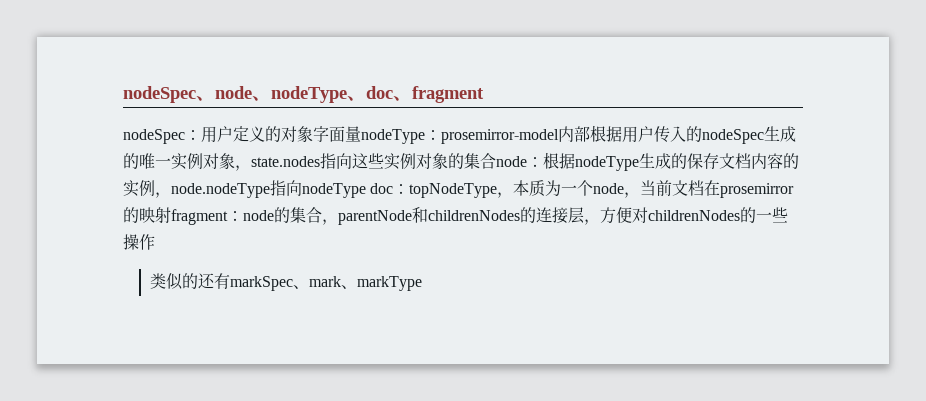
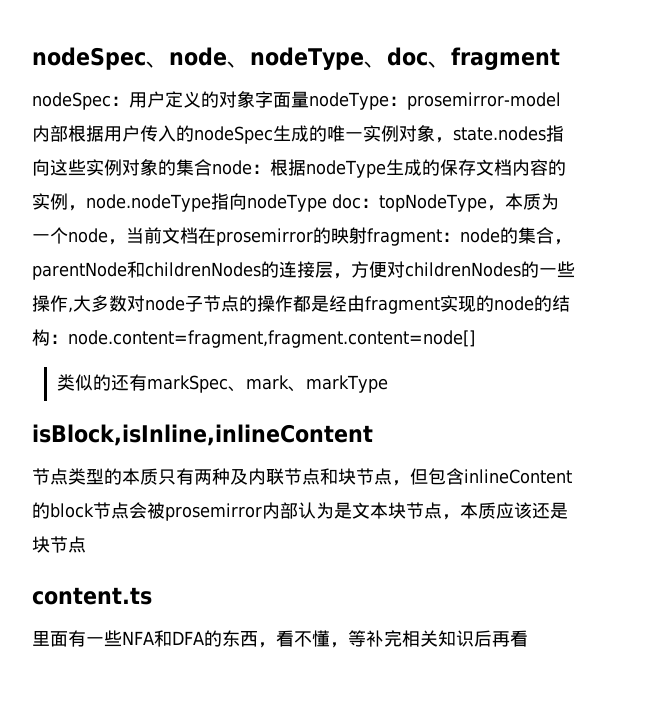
(155, 242) none -> [68,295,570,314] [32,329,475,348] ,大多数对node子节点的操作都是经由fragment实现的node的结构：node.content=fragment,fragment.content=node[]
(423, 283) none -> [32,424,373,446] [32,468,572,486] [32,502,568,521] [32,536,86,553] [32,587,152,605] [32,630,528,648] // isBlock,isInline,inlineContent // 节点类型的本质只有两种及内联节点和块节点，但包含inlineContent的block节点会被prosemirror内部认为是文本块节点，本质应该还是块节点 // content.ts // 里面有一些NFA和DFA的东西，看不懂，等补完相关知识后再看

